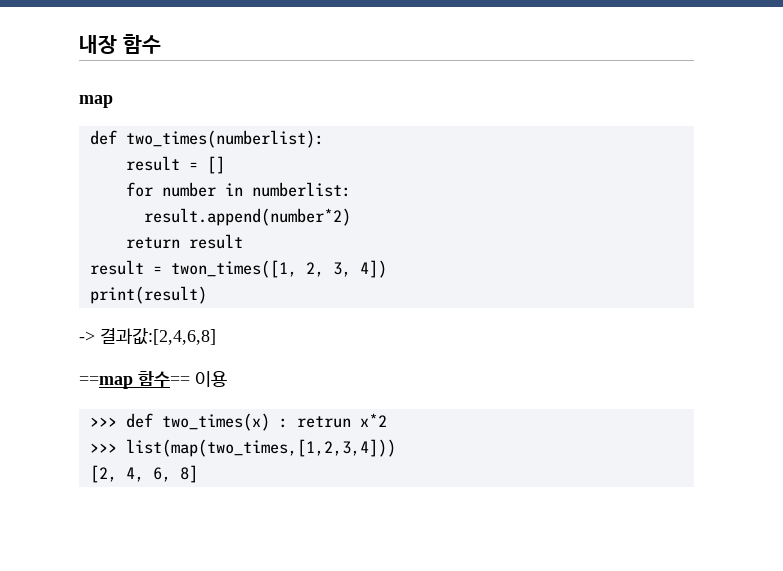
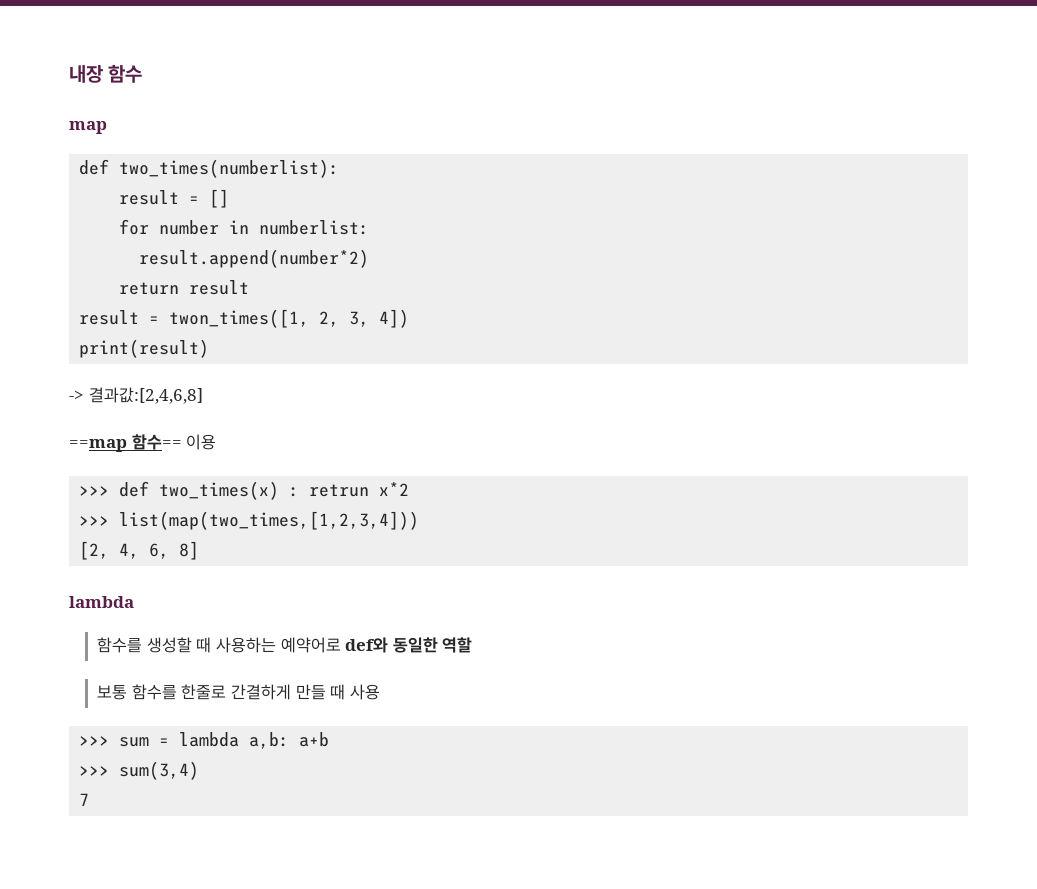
(198, 474) none -> [69,596,134,608] [97,637,473,653] [97,684,380,700] [79,732,330,749] [79,761,200,780] [79,793,90,806] // lambda // 함수를 생성할 때 사용하는 예약어로 def와 동일한 역할 // 보통 함수를 한줄로 간결하게 만들 때 사용 // >>> sum = lambda a,b: a+b // >>> sum(3,4) // 7

